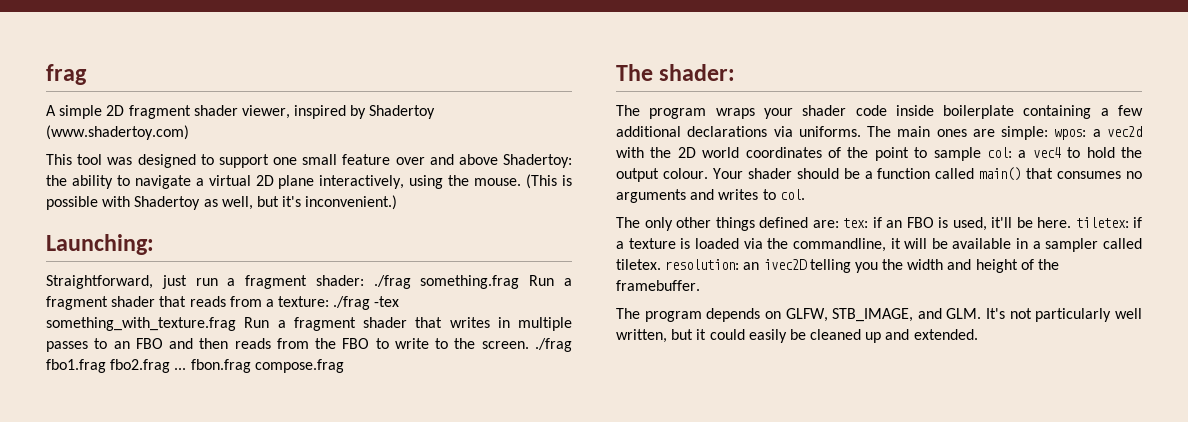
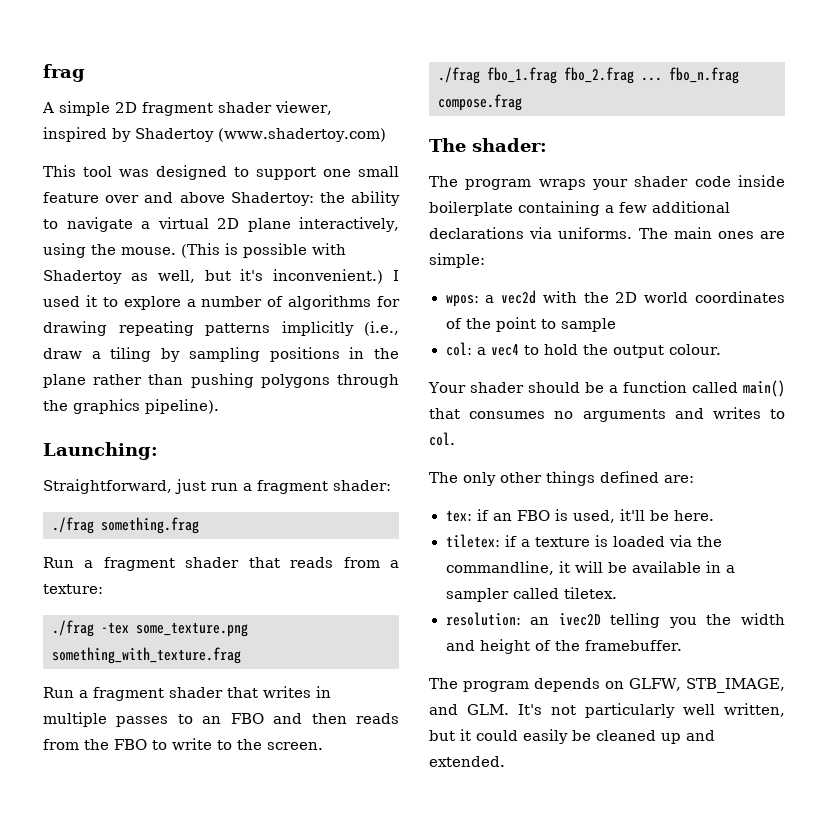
(398, 202) none -> [393,270,399,281] [43,295,400,310] [43,321,399,336] [43,347,399,362] [43,373,399,388] [43,399,219,414] I used it to explore a number of algorithms for drawing repeating patterns implicitly (i.e., draw a tiling by sampling positions in the plane rather than pushing polygons through the graphics pipeline).
(364, 280) none -> (391, 485) //
(520, 282) none -> (199, 525) //
(330, 301) none -> (103, 589) //
(400, 301) none -> [136,623,248,637] some_texture.png
(236, 324) none -> (241, 655) //
[534,338,572,352] [46,359,251,373] ./frag fbo1.frag fbo2.frag ... fbon.frag -> [438,67,739,84] // ./frag fbo_1.frag fbo_2.frag ... fbo_n.frag
(1049, 133) none -> (485, 260) //
(981, 154) none -> (616, 325) //
(708, 173) none -> (722, 349) //
(839, 224) none -> (694, 479) //
(1071, 222) none -> (714, 515) //
(661, 264) none -> (617, 593) //

